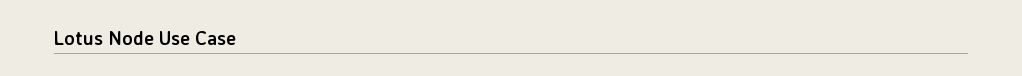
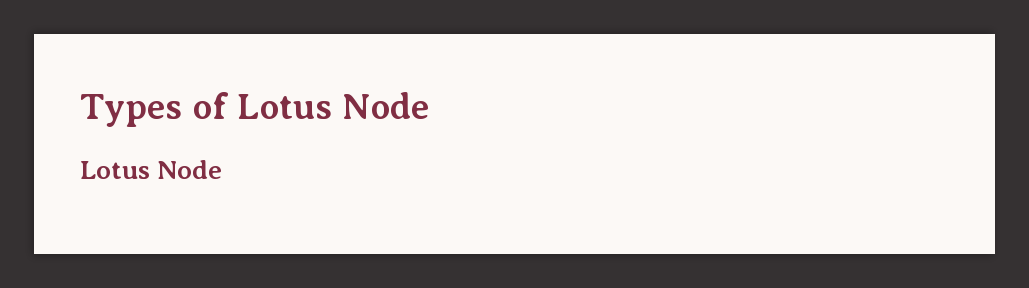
[54,31,237,45] Lotus Node Use Case -> [80,92,429,127] [80,160,223,179] Types of Lotus Node // Lotus Node

